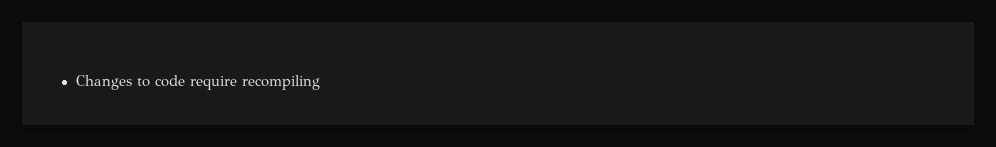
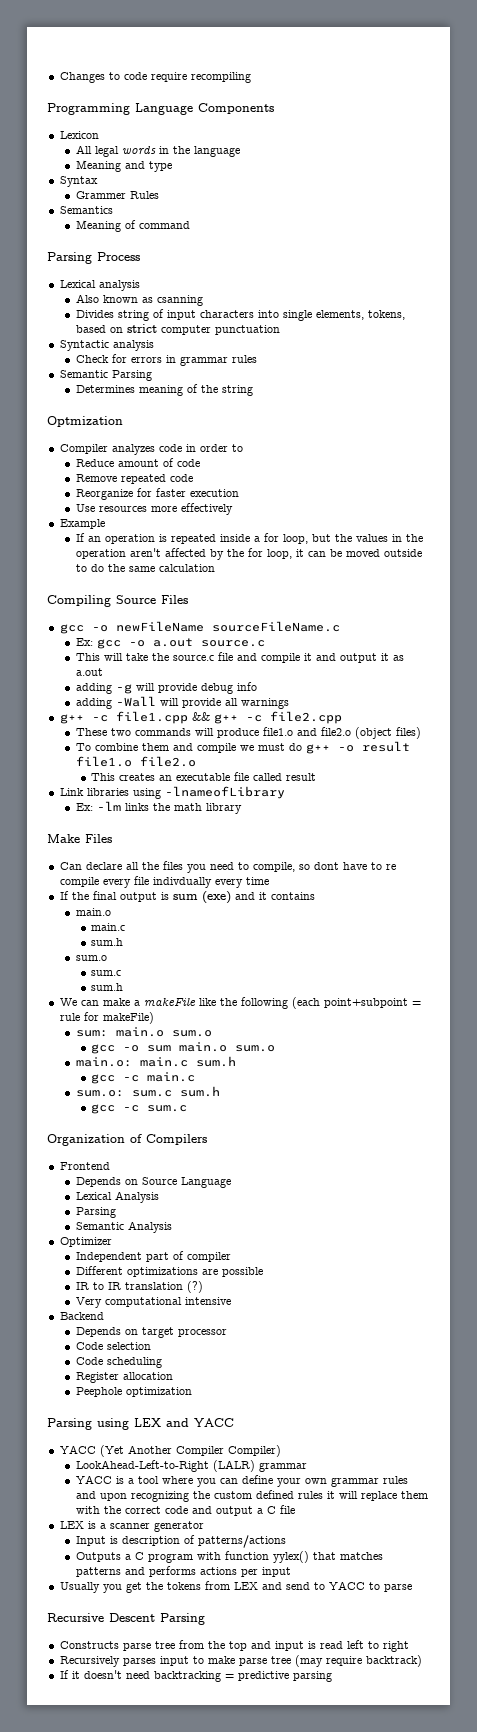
(320, 82) none -> [47,103,274,115] [59,131,99,139] [75,145,240,157] [75,160,172,172] [59,176,98,187] [75,191,159,199] [59,206,113,214] [75,220,190,232] [47,252,140,264] [59,280,140,291] [75,294,203,306] [75,309,405,321] [75,324,280,335] [59,340,154,351] [75,354,257,366] [59,370,152,381] [75,384,253,396] [47,416,123,427] [59,444,243,455] [75,458,200,467] [75,474,193,484] [75,488,239,500] [75,503,233,515] [59,519,105,529] [75,533,423,544] [75,548,422,560] [75,564,215,572] [47,595,188,607] [59,621,340,634] [75,638,265,649] [75,652,404,663] [75,668,103,676] [75,682,257,694] [75,696,289,709] [59,711,342,724] [75,727,421,739] [75,741,410,754] [75,756,196,767] [91,772,317,781] [59,786,285,799] [75,801,242,814] [47,834,112,843] [59,861,396,873] [59,876,269,888] [59,891,315,904] [75,908,111,916] [91,923,126,931] [91,938,124,946] [75,955,107,961] [91,970,122,976] [91,983,124,991] [59,997,421,1009] [59,1012,154,1024] [75,1027,212,1037] [91,1042,276,1054] [75,1056,236,1067] [91,1072,196,1084] [75,1086,220,1097] [91,1104,188,1114] [47,1134,207,1146] [59,1162,110,1170] [75,1177,231,1188] [75,1191,159,1203] [75,1207,116,1218] [75,1221,172,1233] [59,1237,112,1247] [75,1251,231,1262] [75,1266,263,1277] [75,1281,203,1293] [75,1297,231,1308] [59,1312,104,1320] [75,1327,227,1338] [75,1342,151,1350] [75,1357,162,1368] [75,1372,173,1383] [75,1387,192,1397] [47,1418,234,1430] [59,1445,281,1457] [75,1460,307,1472] [75,1475,408,1487] [75,1490,428,1502] [75,1505,295,1516] [59,1521,204,1532] [75,1535,286,1548] [75,1551,383,1563] [75,1566,291,1577] [59,1581,412,1593] [47,1613,205,1625] [59,1640,409,1652] [59,1655,422,1667] [59,1670,332,1682] // Programming Language Components // Lexicon // All legal words in the language // Meaning and type // Syntax // Grammer Rules // Semantics // Meaning of command // Parsing Process // Lexical analysis // Also known as csanning // Divides string of input characters into single elements, tokens, based on strict computer punctuation // Syntactic analysis // Check for errors in grammar rules // Semantic Parsing // Determines meaning of the string // Optmization // Compiler analyzes code in order to // Reduce amount of code // Remove repeated code // Reorganize for faster execution // Use resources more effectively // Example // If an operation is repeated inside a for loop, but the values in the operation aren't affected by the for loop, it can be moved outside to do the same calculation // Compiling Source Files // gcc -o newFileName sourceFileName.c // Ex: gcc -o a.out source.c // This will take the source.c file and compile it and output it as a.out // adding -g will provide debug info // adding -Wall will provide all warnings // g++ -c file1.cpp && g++ -c file2.cpp // These two commands will produce file1.o and file2.o (object files) // To combine them and compile we must do g++ -o result file1.o file2.o // This creates an executable file called result // Link libraries using -lnameofLibrary // Ex: -lm links the math library // Make Files // Can declare all the files you need to compile, so dont have to re compile every file indivdually every time // If the final output is sum (exe) and it contains // main.o // main.c // sum.h // sum.o // sum.c // sum.h // We can make a makeFile like the following (each point+subpoint = rule for makeFile) // sum: main.o sum.o // gcc -o sum main.o sum.o // main.o: main.c sum.h // gcc -c main.c // sum.o: sum.c sum.h // gcc -c sum.c // Organization of Compilers // Frontend // Depends on Source Language // Lexical Analysis // Parsing // Semantic Analysis // Optimizer // Independent part of compiler // Different optimizations are possible // IR to IR translation (?) // Very computational intensive // Backend // Depends on target processor // Code selection // Code scheduling // Register allocation // Peephole optimization // Parsing using LEX and YACC // YACC (Yet Another Compiler Compiler) // LookAhead-Left-to-Right (LALR) grammar // YACC is a tool where you can define your own grammar rules and upon recognizing the custom defined rules it will replace them with the correct code and output a C file // LEX is a scanner generator // Input is description of patterns/actions // Outputs a C program with function yylex() that matches patterns and performs actions per input // Usually you get the tokens from LEX and send to YACC to parse // Recursive Descent Parsing // Constructs parse tree from the top and input is read left to right // Recursively parses input to make parse tree (may require backtrack) // If it doesn't need backtracking = predictive parsing

